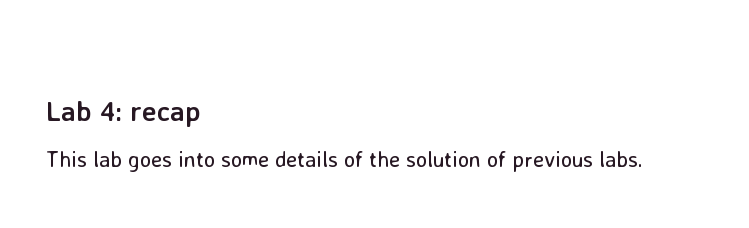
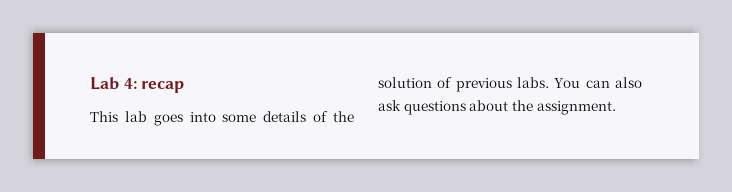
(643, 159) none -> [554,77,642,88] [378,100,616,115] You can also ask questions about the assignment.

